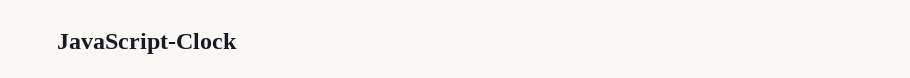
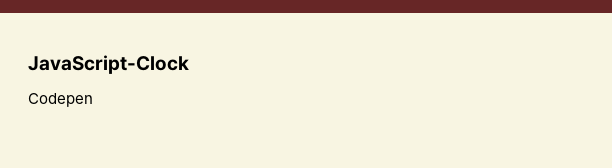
(237, 43) none -> [28,93,93,107] // Codepen

